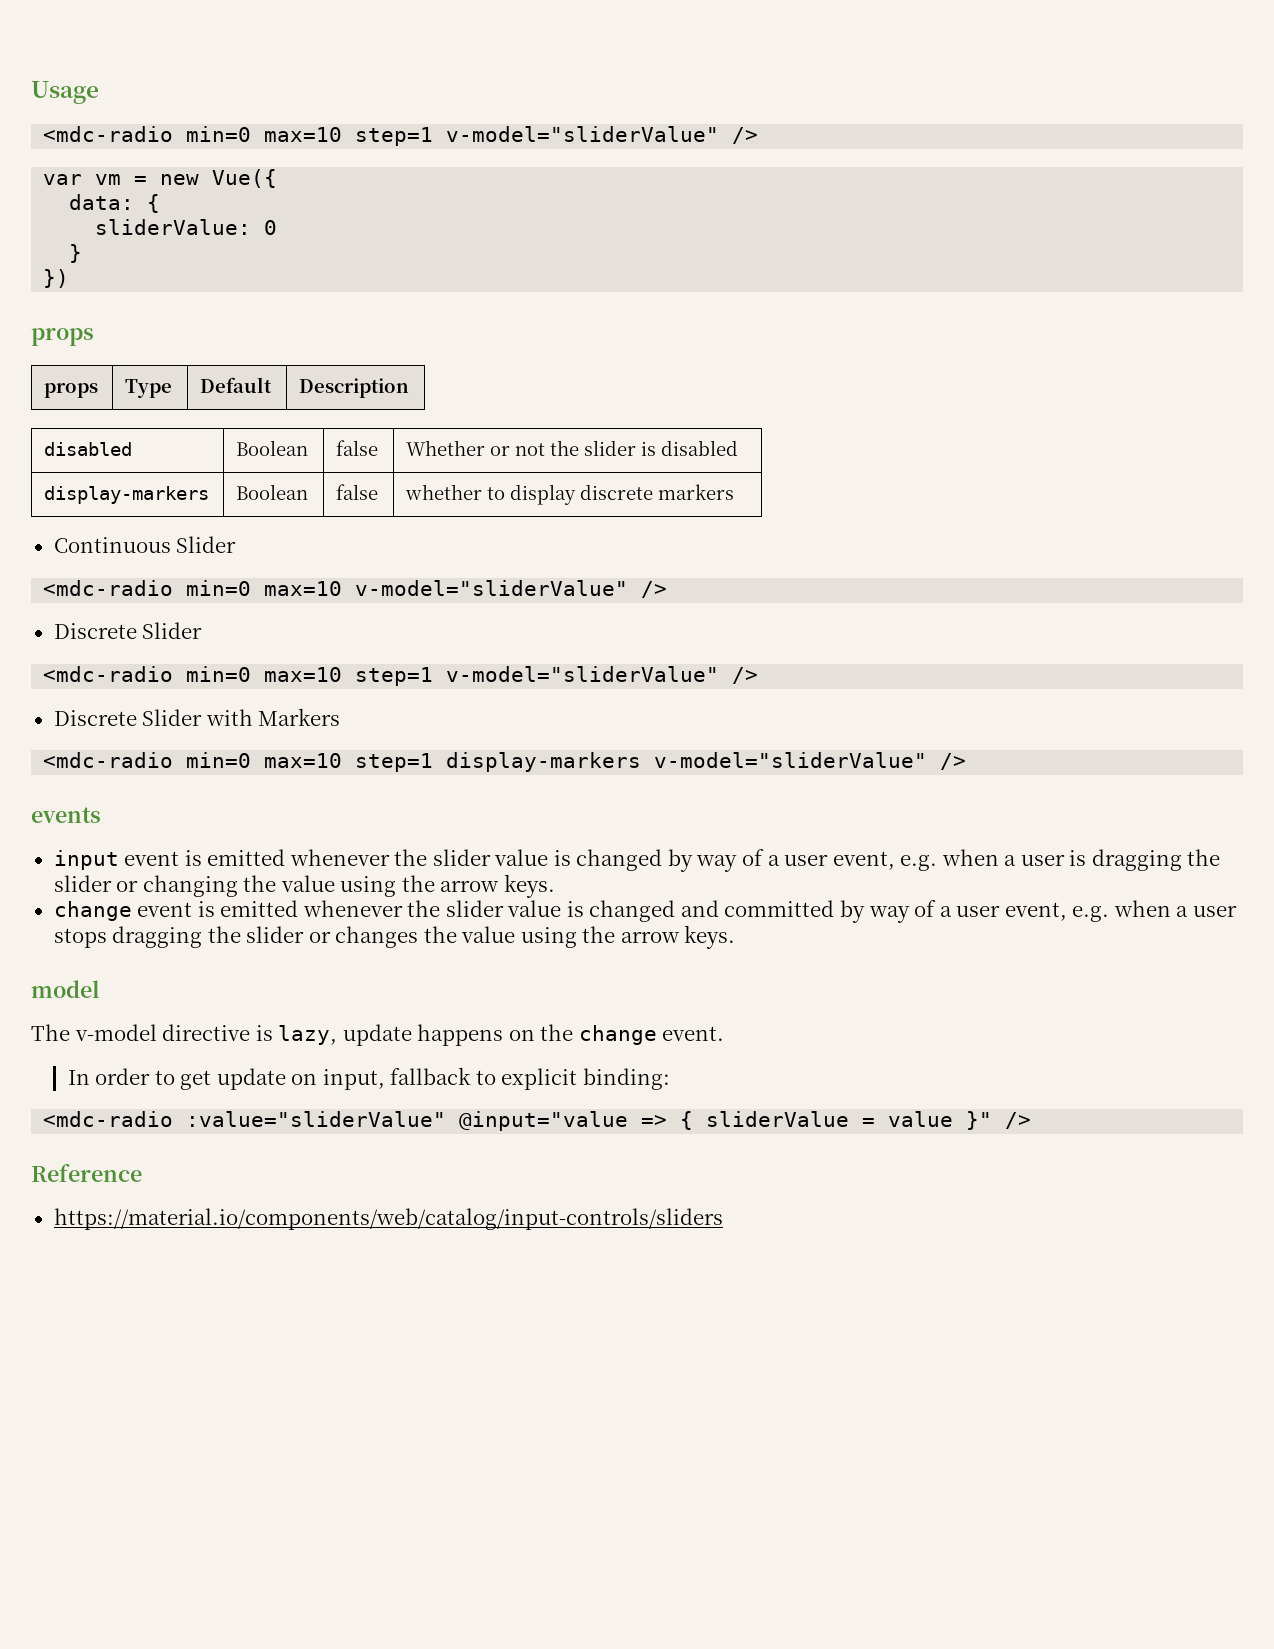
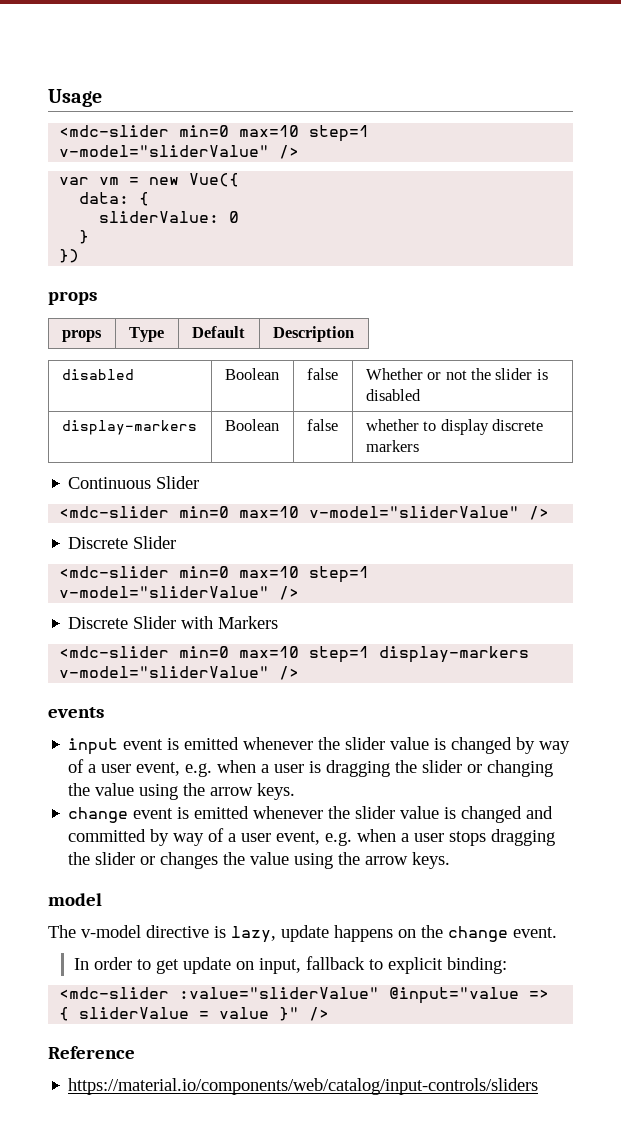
[43,126,174,142] <mdc-radio -> [59,125,170,137] <mdc-slider
[43,580,174,596] <mdc-radio -> [59,506,170,518] <mdc-slider
[43,666,174,682] <mdc-radio -> [59,566,170,578] <mdc-slider
[43,752,174,768] <mdc-radio -> [59,646,170,658] <mdc-slider
[43,1111,174,1127] <mdc-radio -> [59,987,170,999] <mdc-slider

